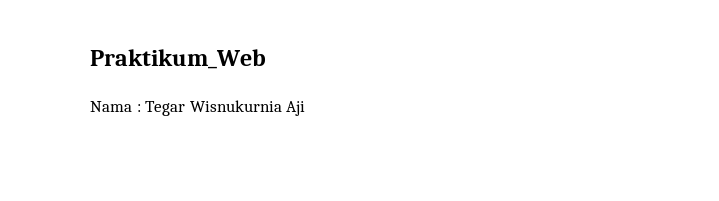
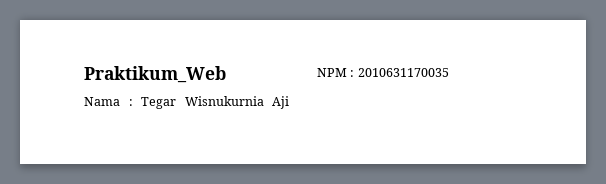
(306, 108) none -> [317,68,449,77] NPM : 2010631170035

